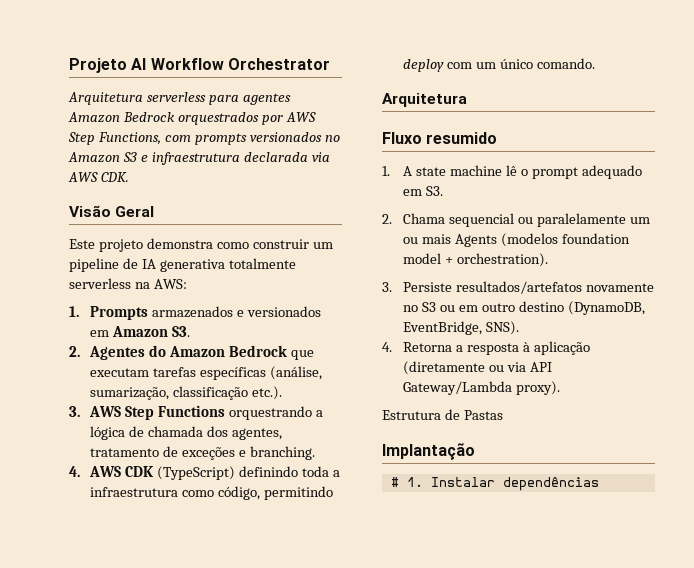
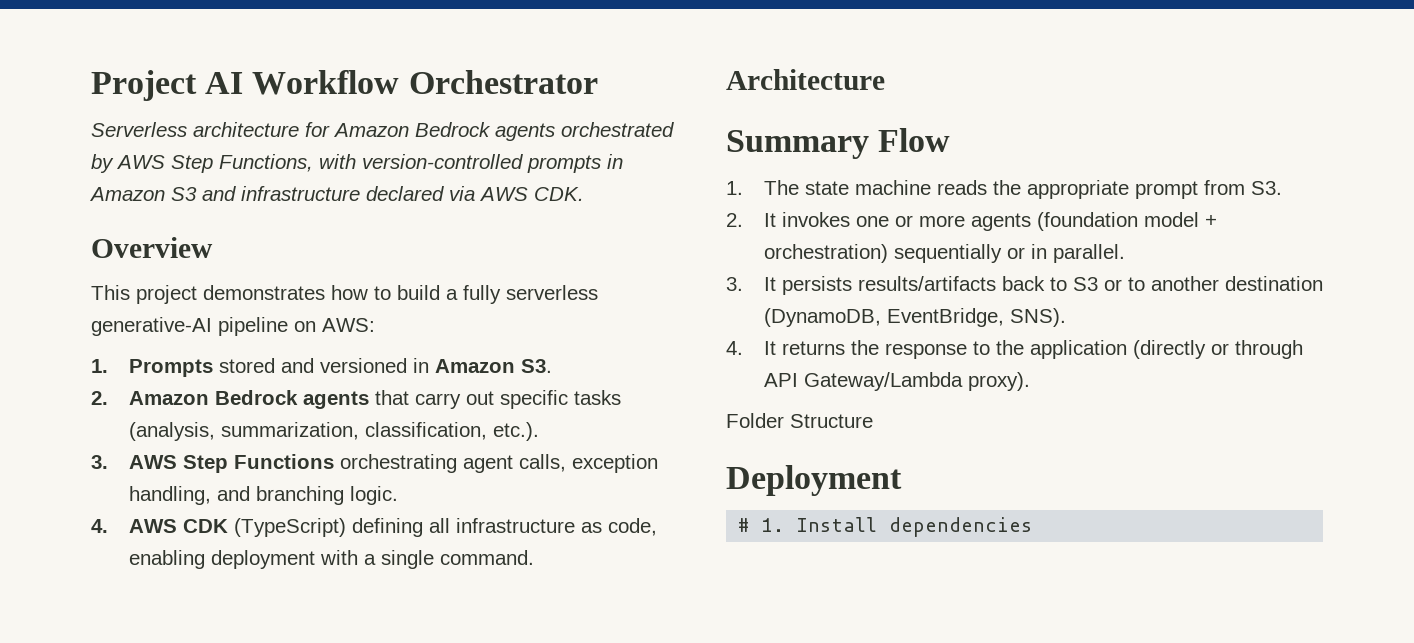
[69,58,127,73] Projeto -> [91,70,197,101] Project
[68,92,291,105] [68,112,316,125] [68,132,340,145] [68,152,330,165] [68,172,129,182] [69,205,155,217] [69,238,333,252] [69,258,296,272] [69,278,150,289] Arquitetura serverless para agentes Amazon Bedrock orquestrados por AWS Step Functions, com prompts versionados no Amazon S3 e infraestrutura declarada via AWS CDK. // Visão Geral // Este projeto demonstra como construir um pipeline de IA generativa totalmente serverless na -> [91,122,674,141] [91,154,623,173] [89,186,584,201] [91,237,213,258] [91,285,598,304] [91,317,316,336] Serverless architecture for Amazon Bedrock agents orchestrated by AWS Step Functions, with version‑controlled prompts in Amazon S3 and infrastructure declared via AWS CDK. // Overview // This project demonstrates how to build a fully serverless generative‑AI pipeline on
[152,306,322,318] [90,330,110,337] armazenados e versionados em -> [218,358,429,373] stored and versioned in
[89,345,315,360] [90,366,323,380] [90,386,249,400] Agentes do Amazon Bedrock que executam tarefas específicas (análise, sumarização, classificação -> [128,390,621,409] [128,422,487,441] Amazon Bedrock agents that carry out specific tasks (analysis, summarization, classification,
[229,406,324,420] [90,426,283,440] [90,446,316,460] [69,466,341,480] [90,486,334,500] [403,58,596,72] [382,93,467,107] [382,132,498,144] [382,166,413,176] orquestrando a lógica de chamada dos agentes, tratamento de exceções e branching. // 4. AWS CDK (TypeScript) definindo toda a infraestrutura como código, permitindo deploy com um único comando. // Arquitetura // Fluxo resumido // 1. A -> [339,454,658,473] [128,486,398,505] [91,518,657,537] [128,550,534,569] [726,69,885,90] [726,128,951,159] [726,180,799,195] orchestrating agent calls, exception handling, and branching logic. // 4. AWS CDK (TypeScript) defining all infrastructure as code, enabling deployment with a single command. // Architecture // Summary Flow // 1. The
[506,165,642,179] [403,186,444,196] [382,213,651,227] [403,233,631,247] [403,253,549,267] [382,281,655,294] [403,301,645,315] [403,321,520,335] [382,341,591,355] [403,361,527,375] lê o prompt adequado em S3. // 2. Chama sequencial ou paralelamente um ou mais Agents (modelos foundation model + orchestration). // 3. Persiste resultados/artefatos novamente no S3 ou em outro destino (DynamoDB, EventBridge, SNS). // 4. Retorna a resposta à aplicação (diretamente ou via -> [936,180,1282,199] [726,212,1217,231] [763,244,1125,263] [726,276,1323,295] [763,308,1066,327] [726,340,1303,359] reads the appropriate prompt from S3. // 2. It invokes one or more agents (foundation model + orchestration) sequentially or in parallel. // 3. It persists results/artifacts back to S3 or to another destination (DynamoDB, EventBridge, SNS). // 4. It returns the response to the application (directly or through
[382,409,503,420] [382,443,475,460] Estrutura de Pastas // Implantação -> [726,413,873,428] [726,465,902,496] Folder Structure // Deployment
[430,477,599,491] Instalar dependências -> [796,517,1033,537] Install dependencies

